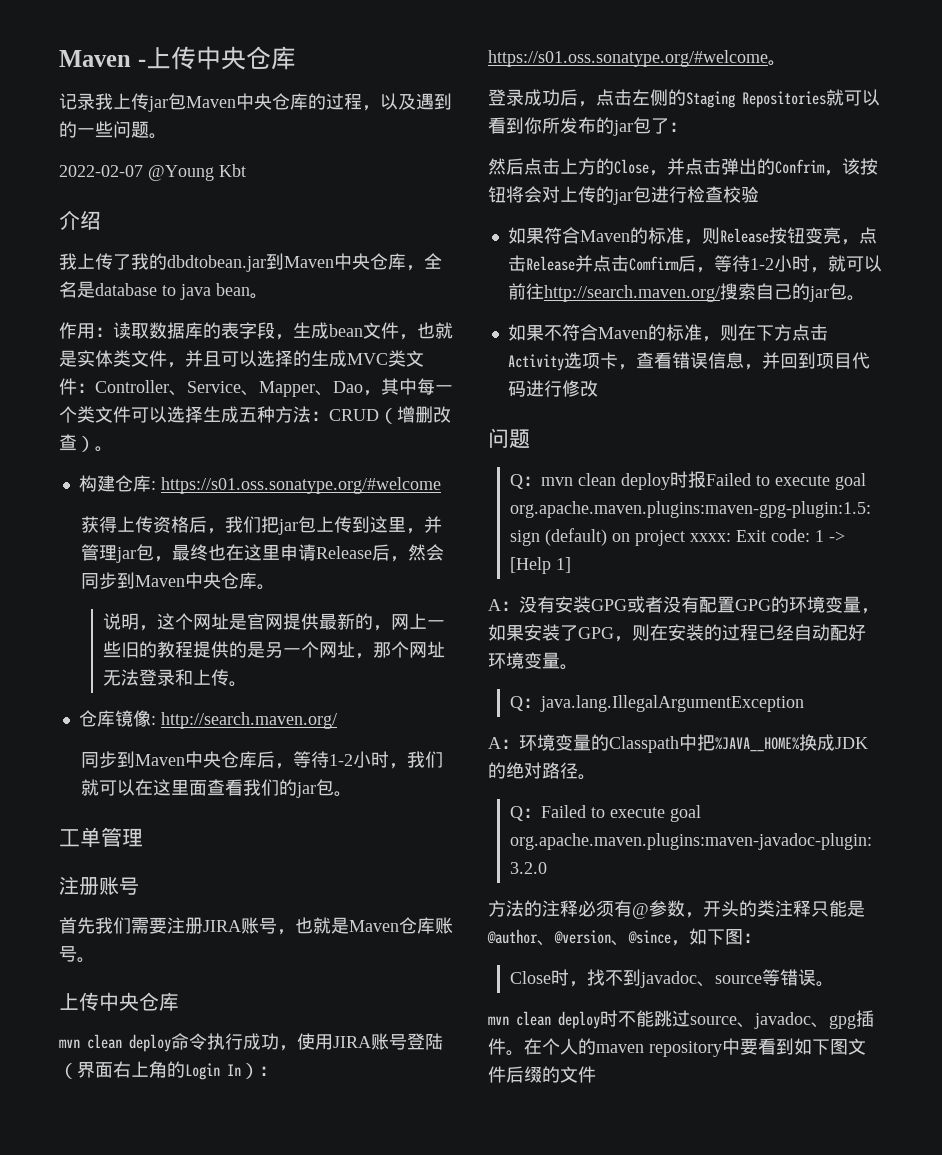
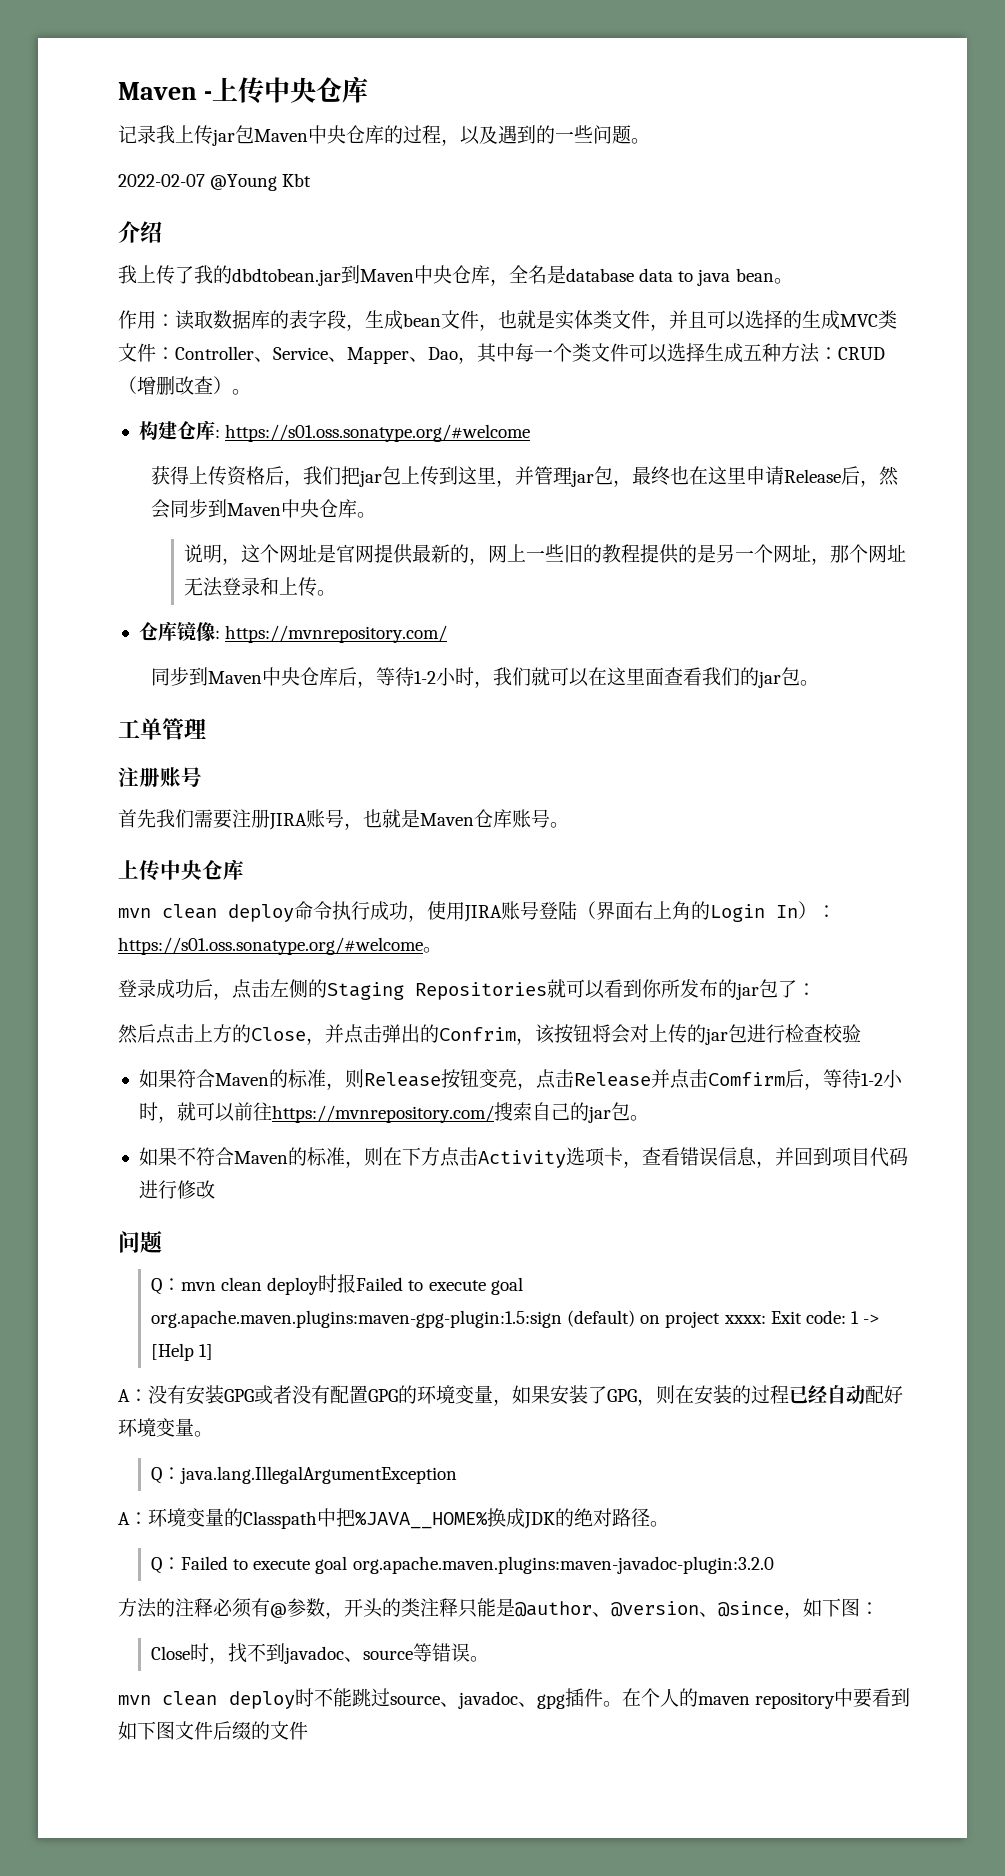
(157, 289) none -> [639,268,674,282] data
[160,712,337,729] http://search.maven.org/ -> [225,625,448,643] https://mvnrepository.com/
[543,285,720,302] http://search.maven.org/ -> [271,1105,494,1123] https://mvnrepository.com/

